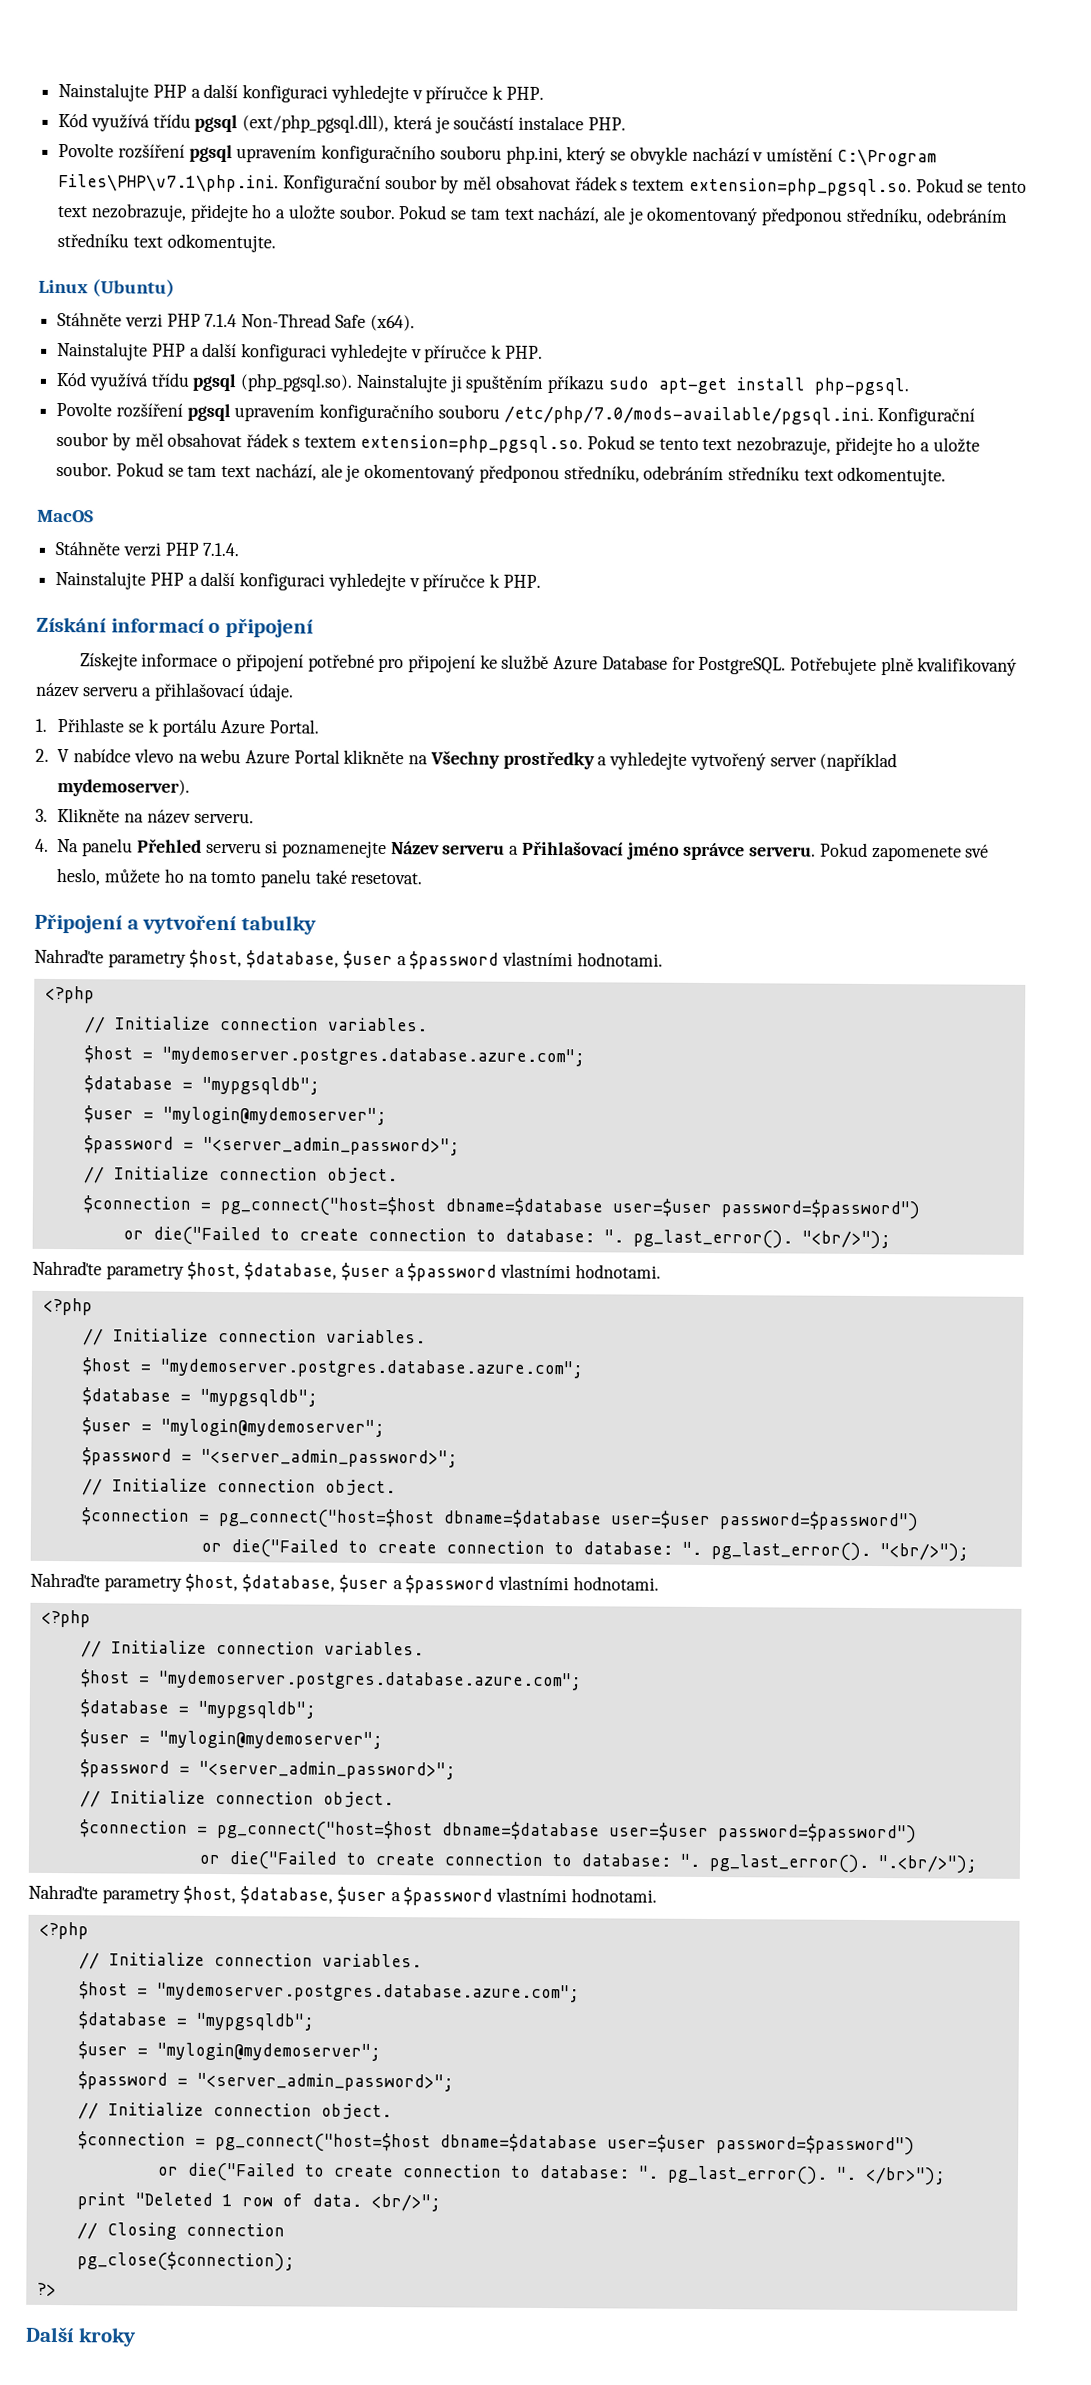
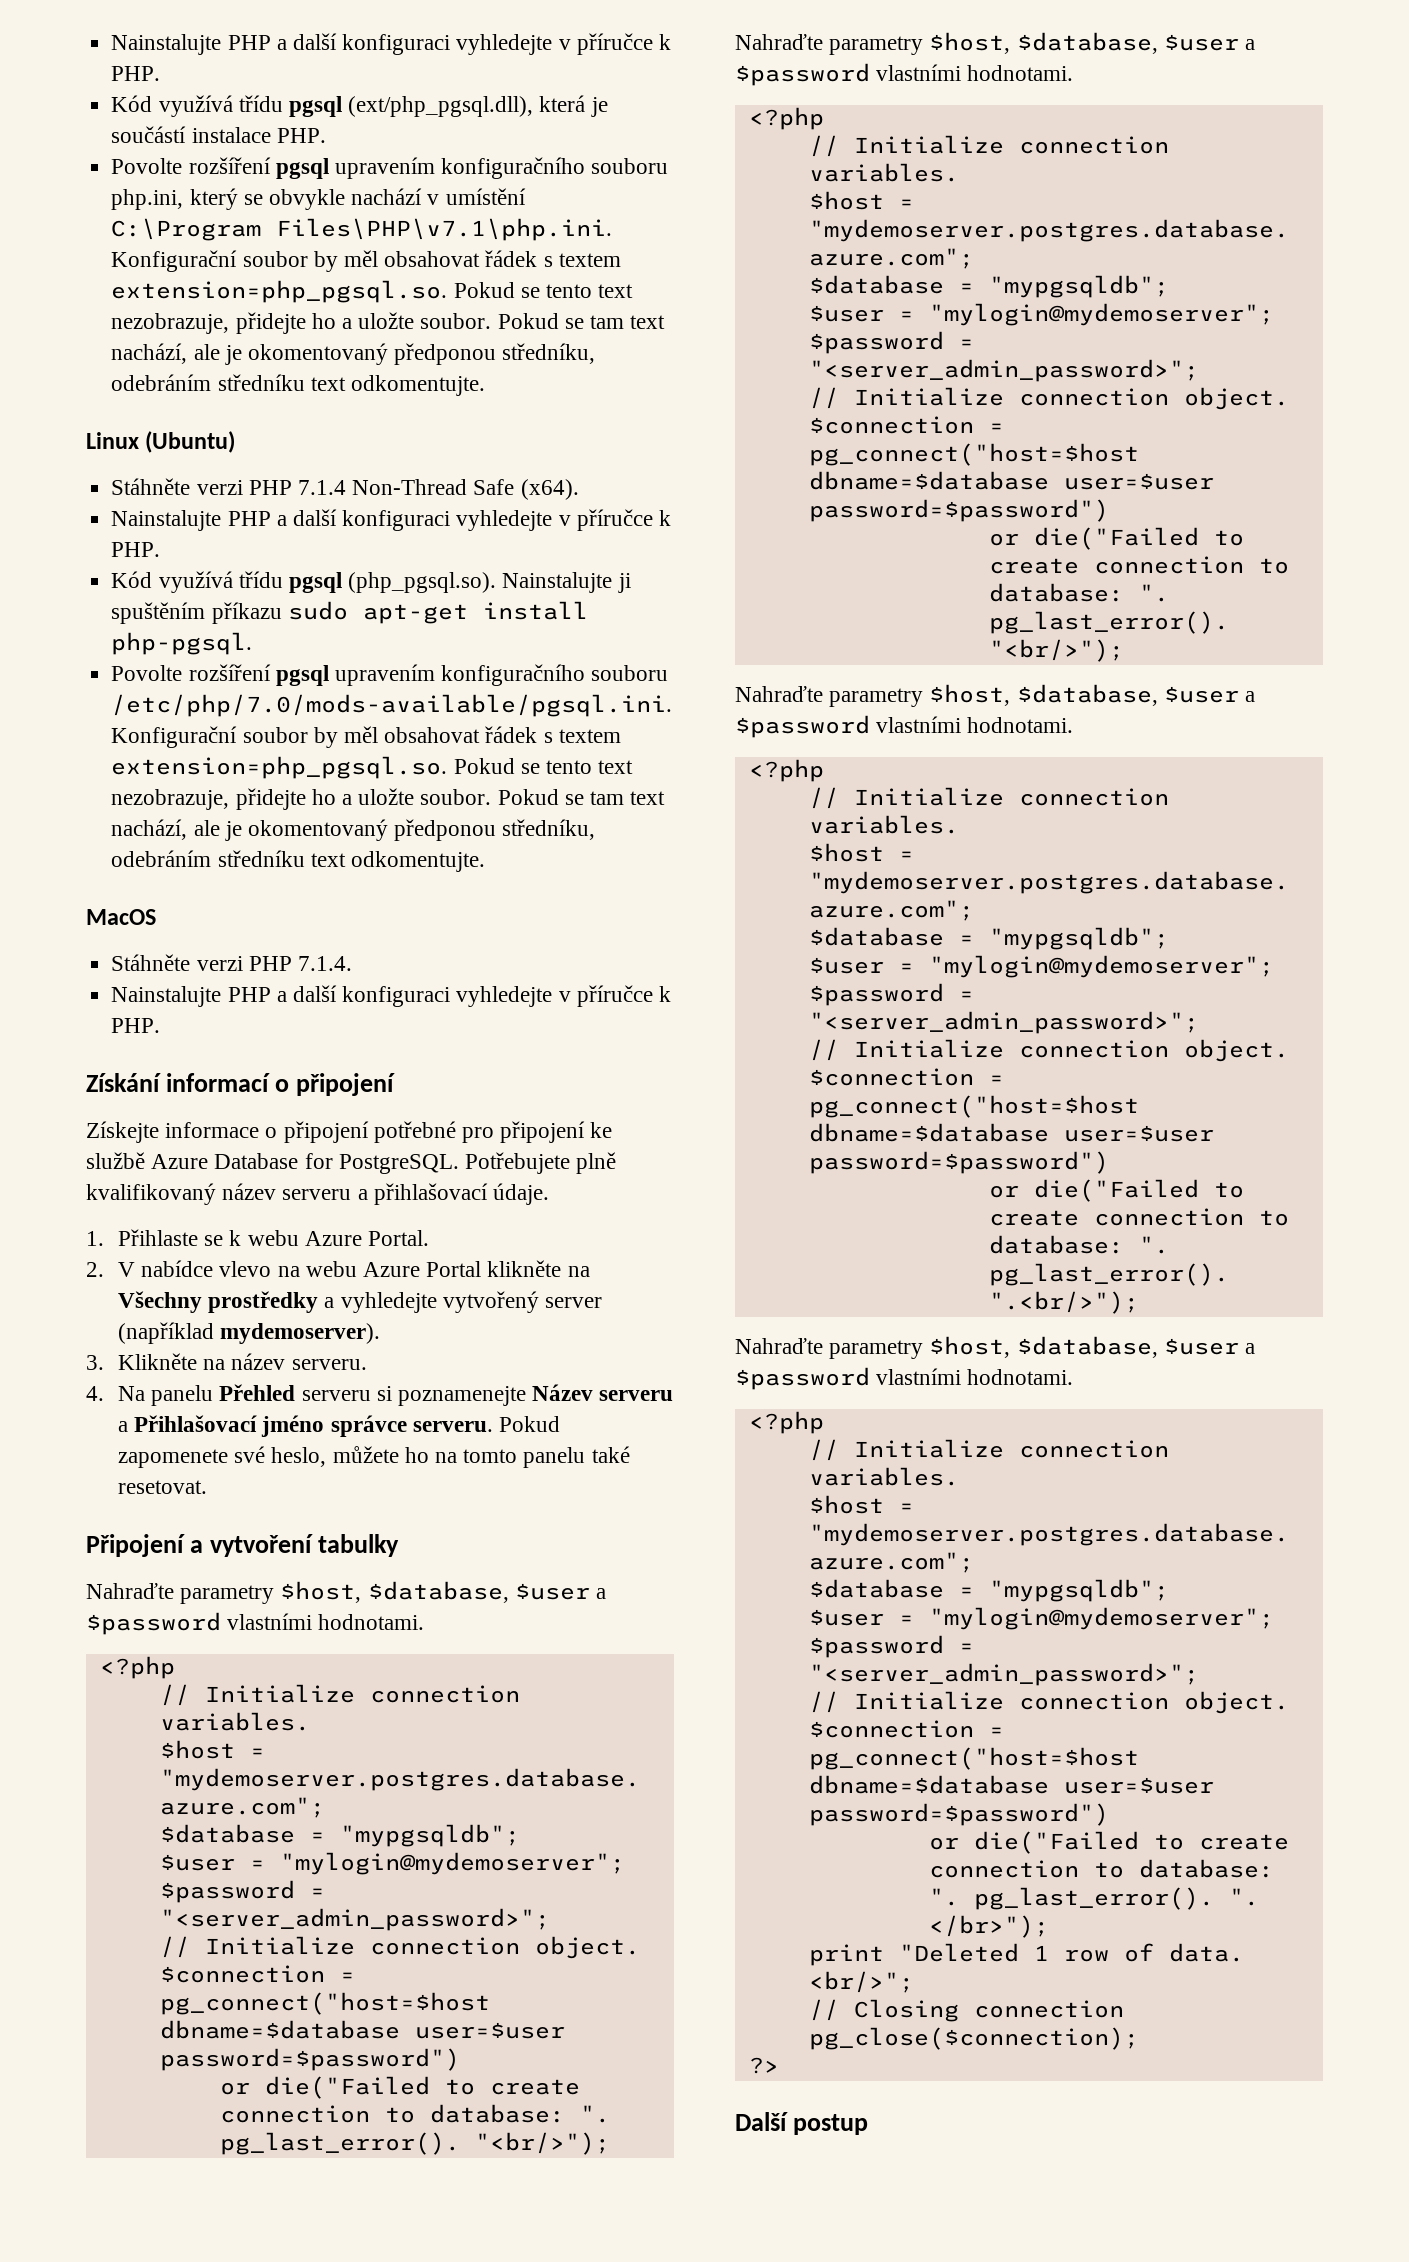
[161,718,217,737] portálu -> [247,1230,299,1246] webu
[77,2327,136,2347] kroky -> [792,2114,868,2135] postup

